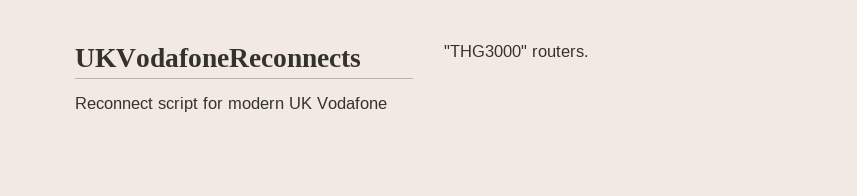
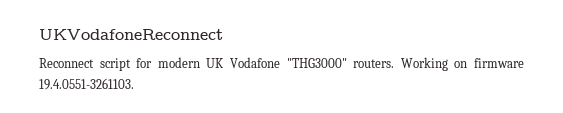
[75,48,361,67] UKVodafoneReconnects -> [39,29,223,40] UKVodafoneReconnect
(589, 51) none -> [400,57,525,71] [39,78,134,90] Working on firmware 19.4.0551-3261103.

